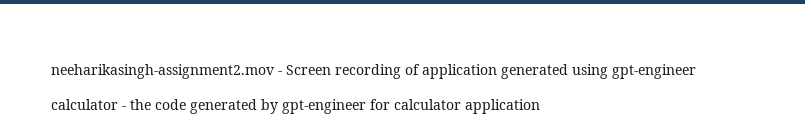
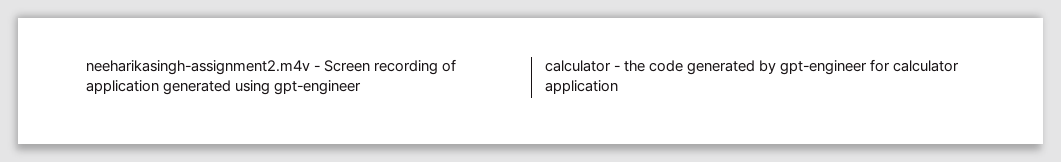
[51,64,275,79] neeharikasingh-assignment2.mov -> [86,60,310,75] neeharikasingh-assignment2.m4v

